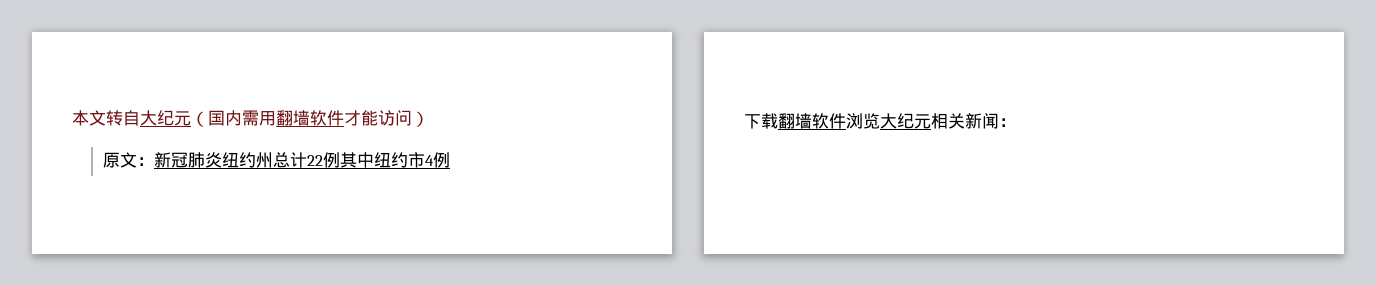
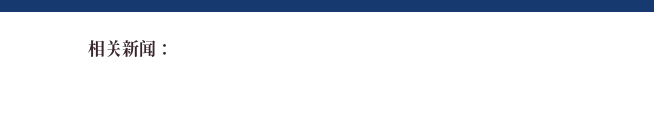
[72,110,429,127] [102,152,450,168] [744,113,931,129] 本文转自大纪元（国内需用翻墙软件才能访问） // 原文：新冠肺炎纽约州总计22例其中纽约市4例 // 下载翻墙软件浏览大纪元 -> (88, 48) none

